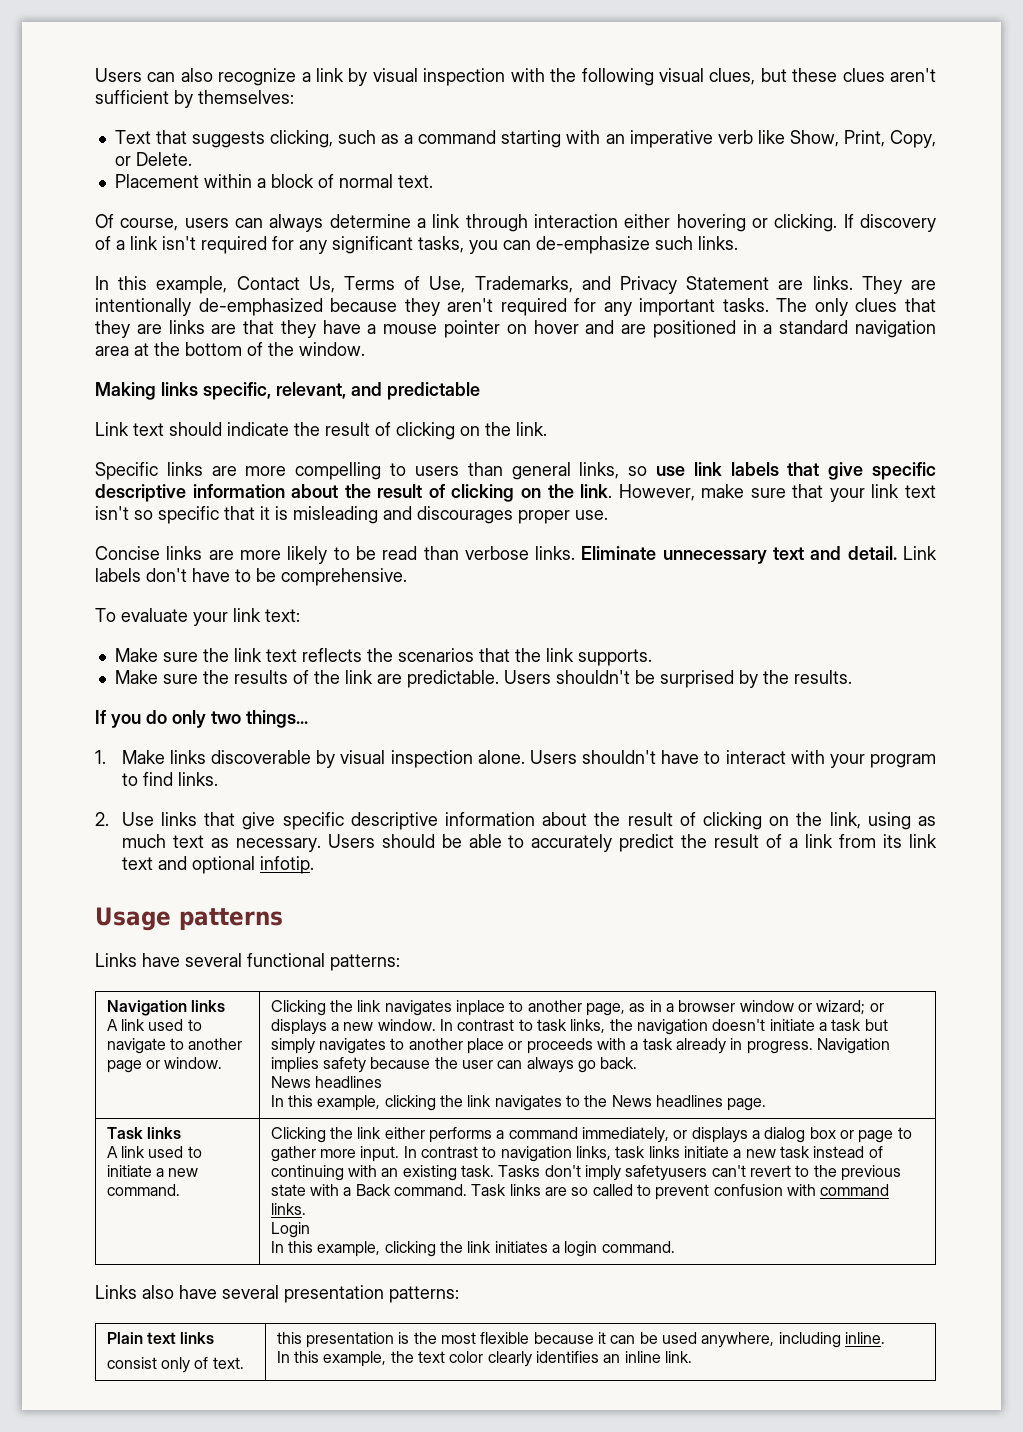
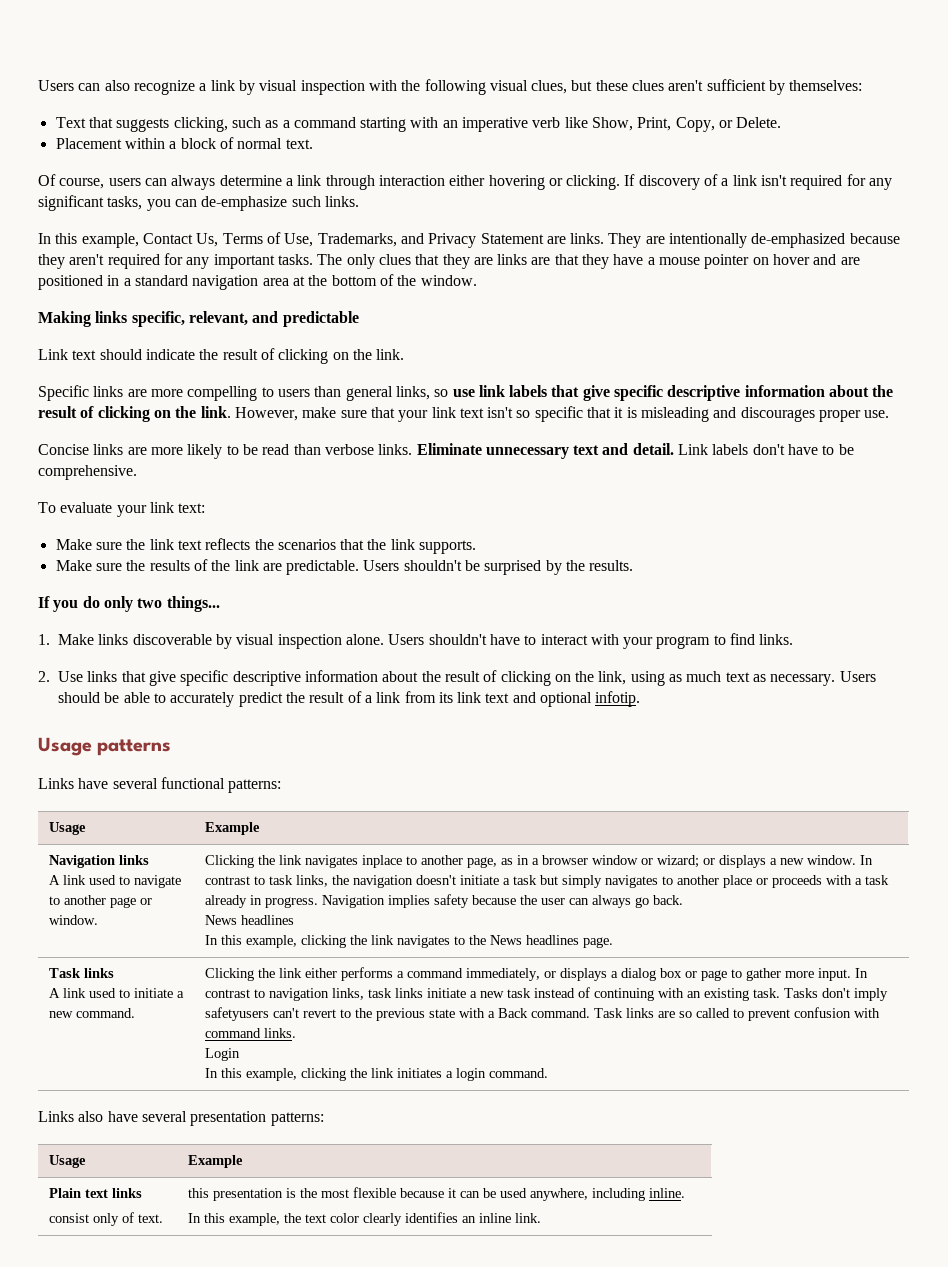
(400, 962) none -> [48,822,86,835] [204,822,260,835] // Usage | Example
(459, 1294) none -> [48,1155,86,1168] [187,1155,243,1168] // Usage | Example

